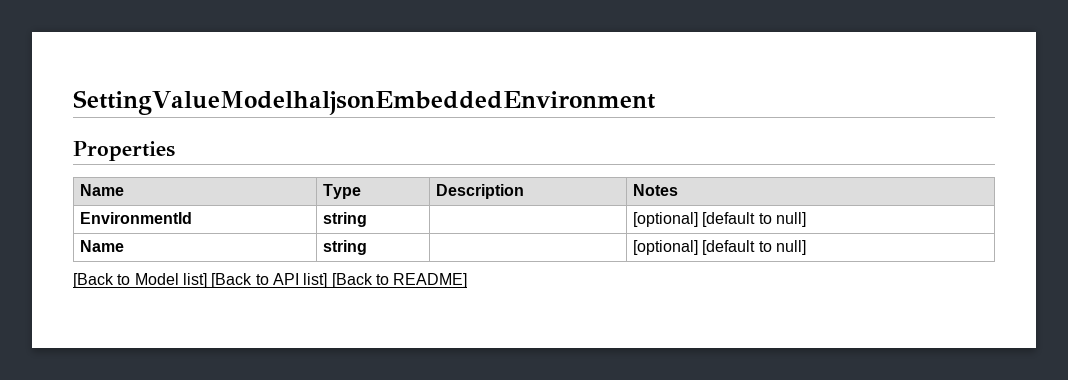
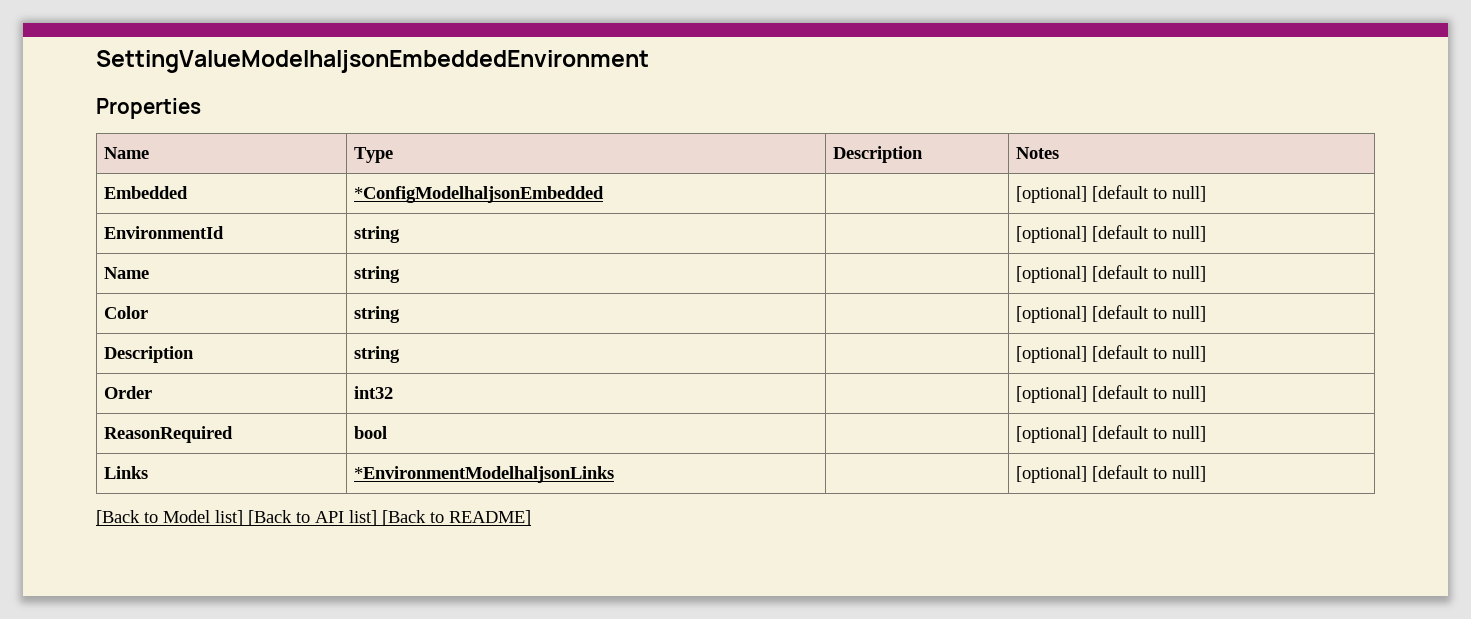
(678, 190) none -> [104,186,189,199] [354,186,605,203] [1016,185,1207,203] // Embedded | *ConfigModelhaljsonEmbedded | | [optional] [default to null]
(806, 247) none -> [104,306,149,319] [354,306,401,323] [1016,305,1207,323] [104,346,195,363] [354,346,401,363] [1016,345,1207,363] [104,386,153,399] [354,386,394,399] [1016,385,1207,403] [104,426,234,443] [354,426,388,439] [1016,425,1207,443] [104,466,149,479] [354,466,615,483] [1016,465,1207,483] // Color | string | | [optional] [default to null] // Description | string | | [optional] [default to null] // Order | int32 | | [optional] [default to null] // ReasonRequired | bool | | [optional] [default to null] // Links | *EnvironmentModelhaljsonLinks | | [optional] [default to null]

